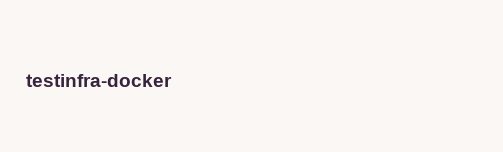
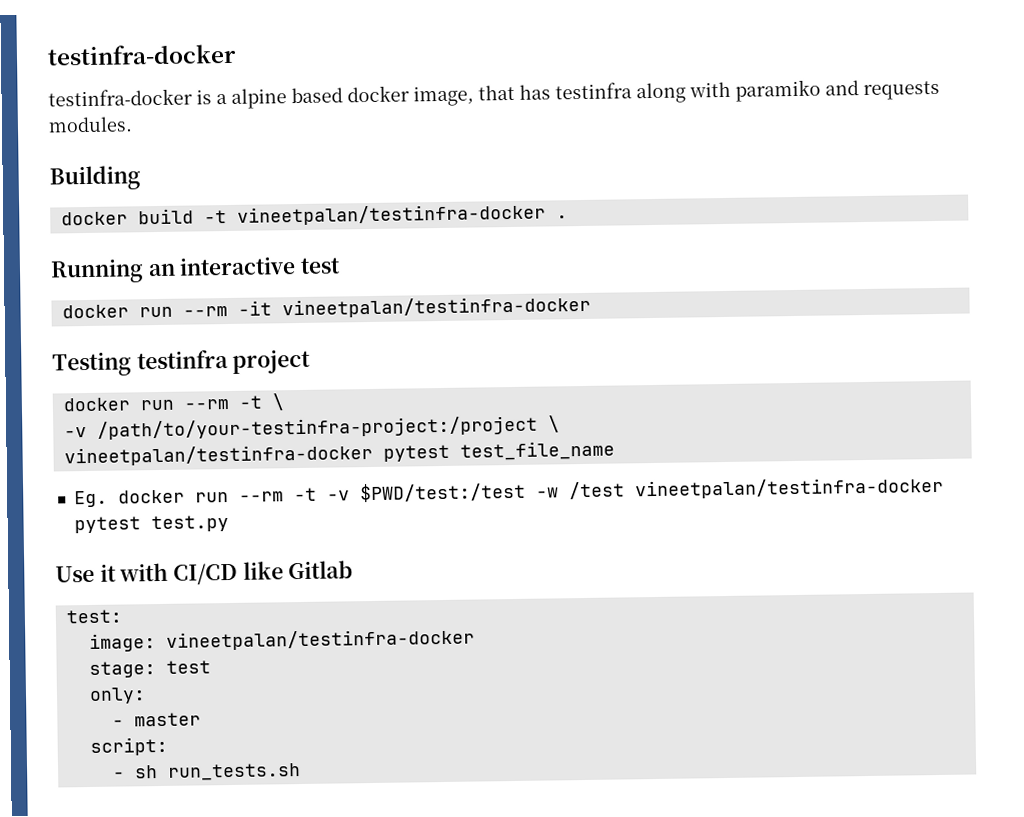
[26,74,172,87] testinfra-docker -> [47,43,237,66] [48,79,940,109] [48,116,133,133] [49,165,141,191] [60,203,568,226] [50,256,342,284] [61,295,591,319] [52,348,312,377] [62,393,285,412] [63,415,560,440] [63,440,615,467] [73,476,944,508] [73,515,229,534] [55,560,354,585] [65,609,122,624] [88,628,475,653] [88,660,211,679] [88,687,146,705] [111,712,201,727] [89,736,168,757] [112,763,301,781] testinfra-docker // testinfra-docker is a alpine based docker image, that has testinfra along with paramiko and requests modules. // Building // docker build -t vineetpalan/testinfra-docker . // Running an interactive test // docker run --rm -it vineetpalan/testinfra-docker // Testing testinfra project // docker run --rm -t \ // -v /path/to/your-testinfra-project:/project \ // vineetpalan/testinfra-docker pytest test_file_name // Eg. docker run --rm -t -v $PWD/test:/test -w /test vineetpalan/testinfra-docker pytest test.py // Use it with CI/CD like Gitlab // test: // image: vineetpalan/testinfra-docker // stage: test // only: // - master // script: // - sh run_tests.sh

